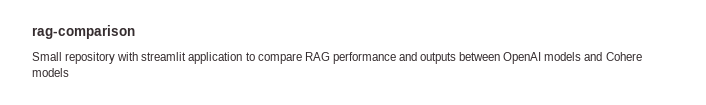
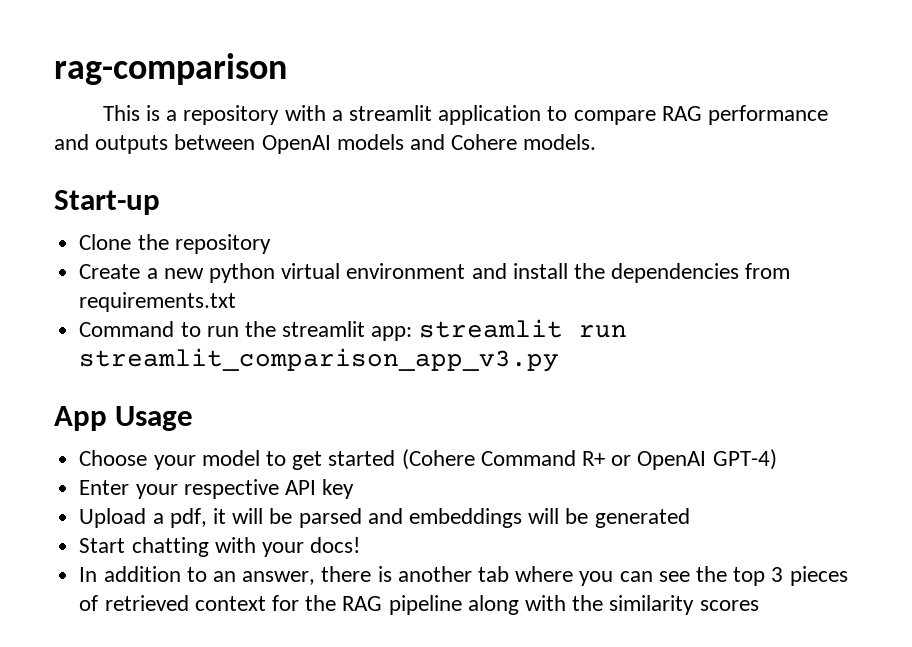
[32,52,62,61] Small -> [102,105,178,121] This is a
(139, 56) none -> [331,110,343,121] a
[32,68,69,77] models -> [523,134,597,150] [54,190,160,215] [79,234,271,254] [79,263,791,283] [79,292,237,312] [79,319,627,341] [79,348,560,372] [54,406,194,431] [79,449,777,470] [79,479,355,499] [79,508,690,528] [79,537,361,557] [79,566,848,586] [79,595,759,615] models. // Start-up // Clone the repository // Create a new python virtual environment and install the dependencies from requirements.txt // Command to run the streamlit app: streamlit run streamlit_comparison_app_v3.py // App Usage // Choose your model to get started (Cohere Command R+ or OpenAI GPT-4) // Enter your respective API key // Upload a pdf, it will be parsed and embeddings will be generated // Start chatting with your docs! // In addition to an answer, there is another tab where you can see the top 3 pieces of retrieved context for the RAG pipeline along with the similarity scores

